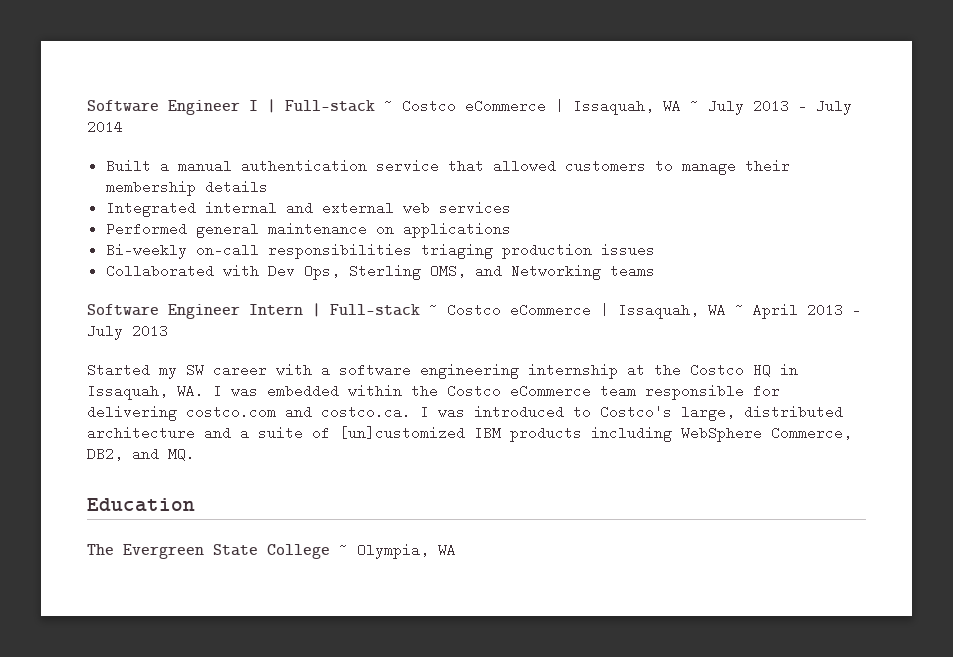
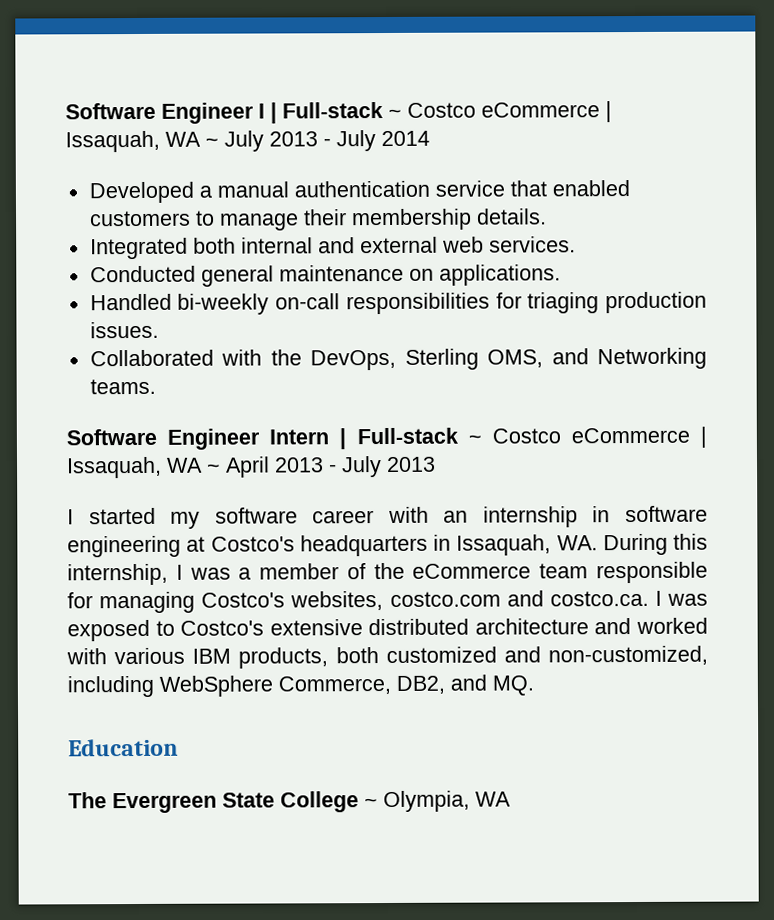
[105,159,151,173] Built -> [88,181,194,204] Developed
[492,159,556,173] allowed -> [551,180,630,197] enabled
[204,180,268,194] details -> [475,208,547,225] details.
(196, 209) none -> [192,237,236,254] both
[438,201,511,215] [105,222,187,236] services // Performed -> [488,236,576,253] [89,265,196,283] services. // Conducted
[402,222,511,238] [105,243,187,259] applications // Bi-weekly -> [438,264,561,286] [89,293,270,315] applications. // Handled bi-weekly
(412, 251) none -> [495,292,522,309] for
[600,243,655,257] issues -> [89,321,159,339] issues.
[267,264,340,280] Dev Ops, -> [270,349,397,371] the DevOps,
[609,264,655,278] teams -> [89,378,156,395] teams.
[87,363,798,379] [87,384,501,400] Started my SW career with a software engineering internship at the Costco HQ in Issaquah, WA. I was embedded within the Costco -> [67,505,708,529] [67,533,708,558] [67,562,405,586] I started my software career with an internship in software engineering at Costco's headquarters in Issaquah, WA. During this internship, I was a member of the
[87,405,177,421] delivering -> [99,591,384,614] managing Costco's websites,
[474,405,564,419] introduced -> [67,619,150,642] exposed
[681,405,735,421] large, -> [269,619,363,636] extensive
[240,426,582,442] a suite of [un]customized IBM products -> [636,617,708,634] [66,645,709,669] worked with various IBM products, both customized and non-customized,

